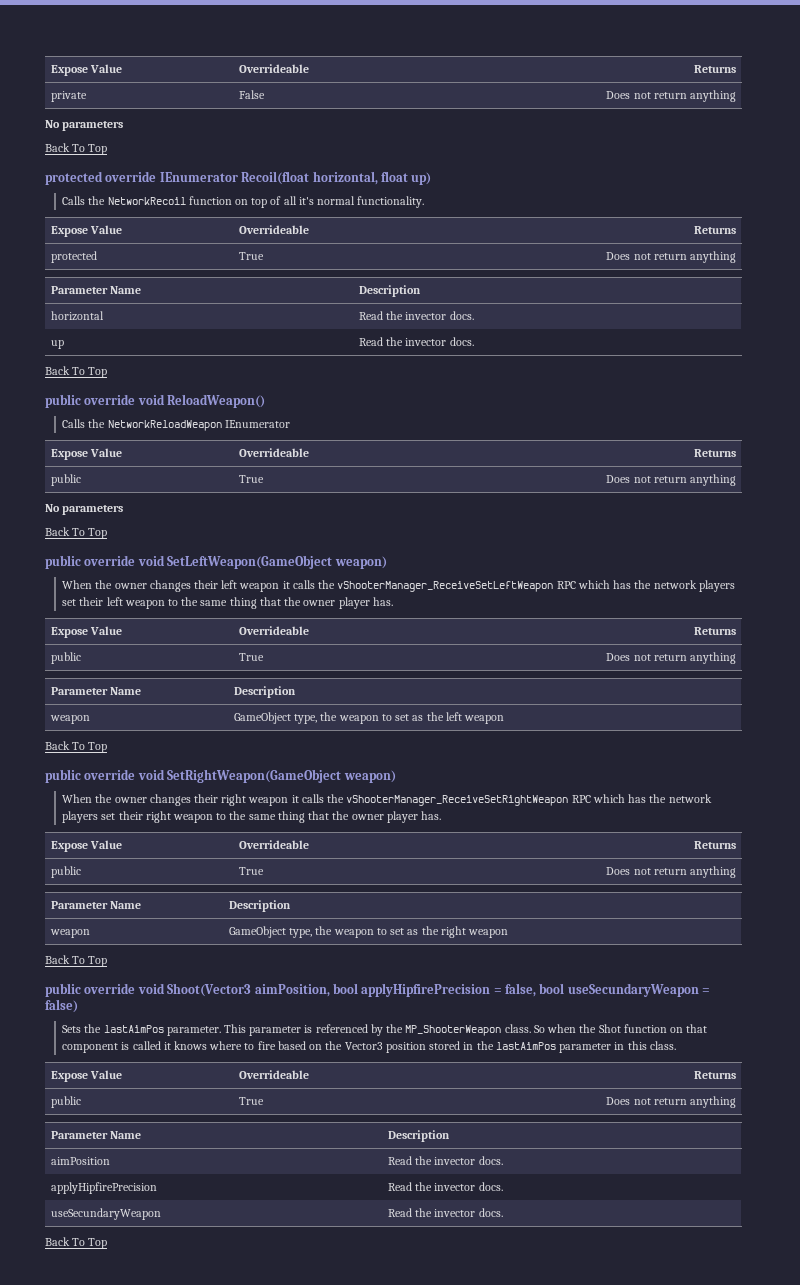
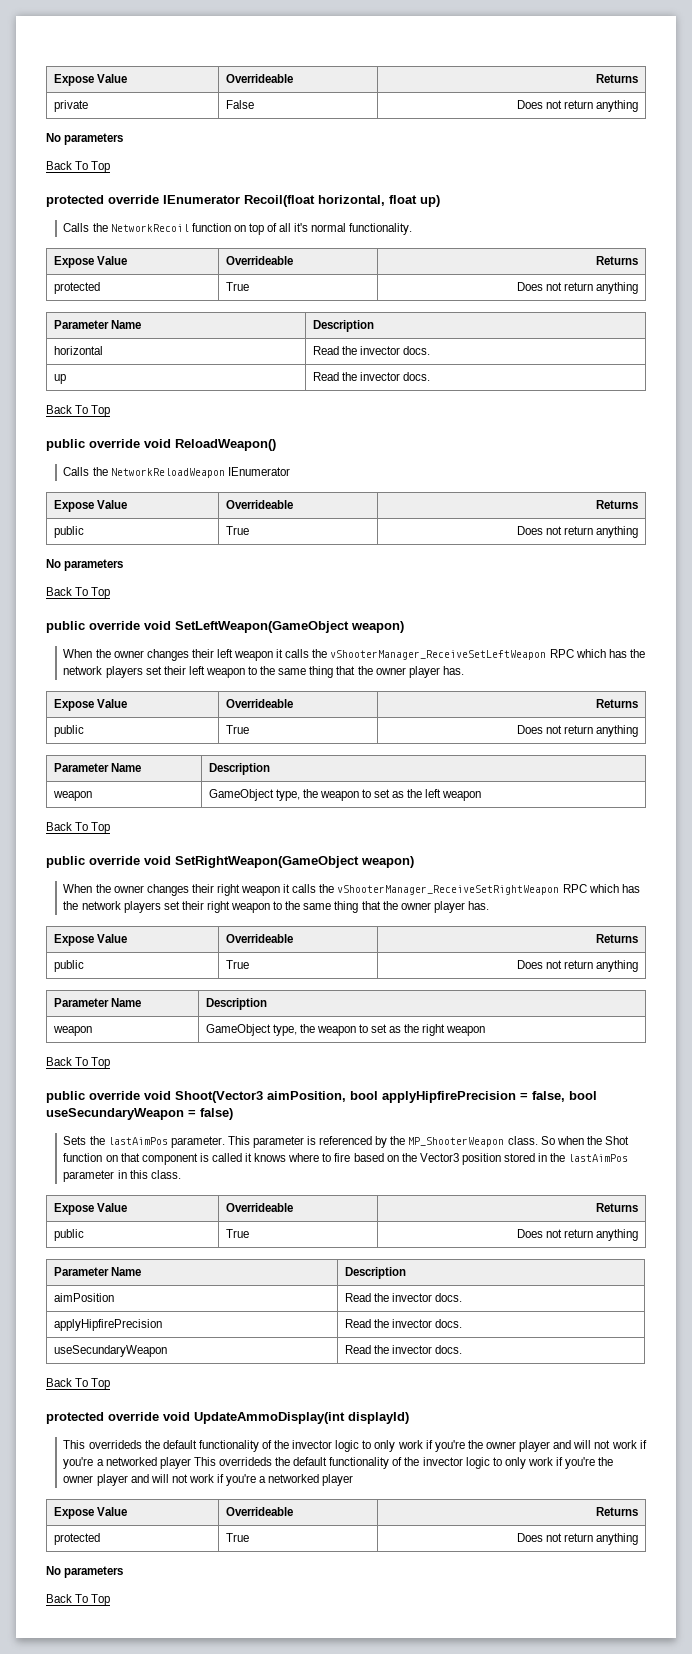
(108, 1243) none -> [46,1412,409,1424] [63,1440,647,1452] [63,1457,614,1469] [63,1474,354,1486] [53,1507,127,1519] [225,1507,293,1516] [596,1507,639,1516] [53,1533,100,1545] [225,1533,249,1542] [517,1533,639,1545] [46,1566,124,1578] [46,1594,111,1606] // protected override void UpdateAmmoDisplay(int displayId) // This overrideds the default functionality of the invector logic to only work if you're the owner player and will not work if you're a networked player This overrideds the default functionality of the invector logic to only work if you're the owner player and will not work if you're a networked player // Expose Value | Overrideable | Returns // protected | True | Does not return anything // No parameters // Back To Top

